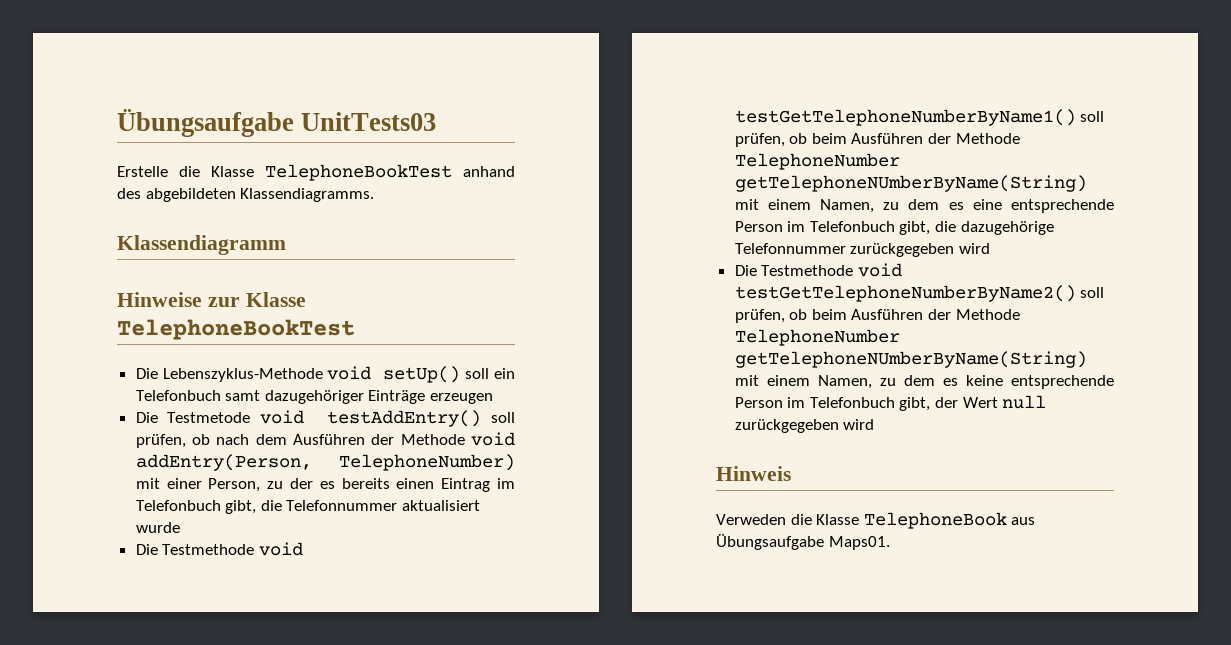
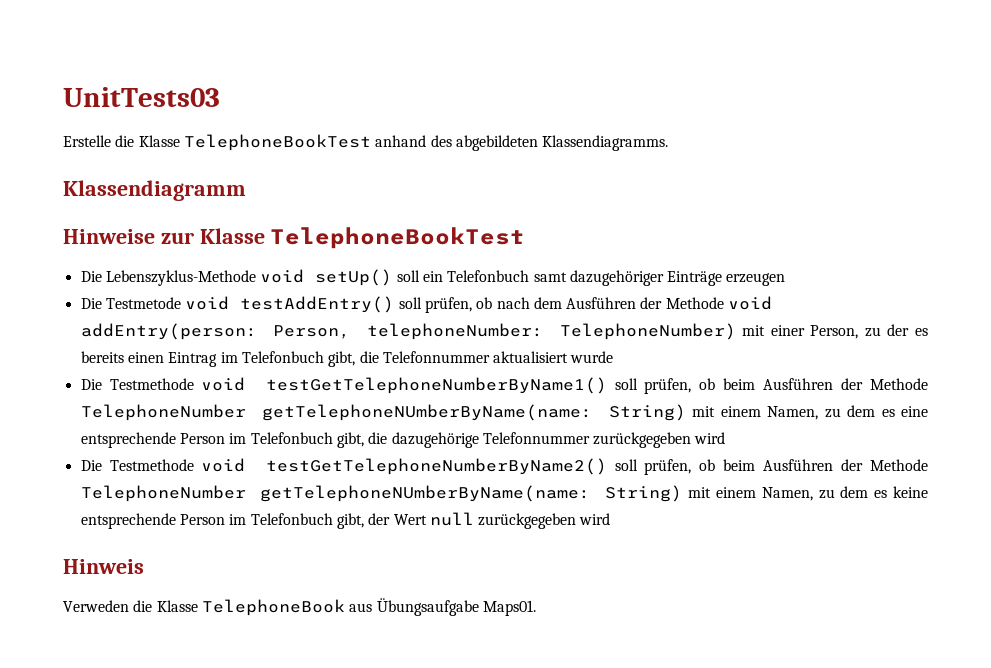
[117,109,294,137] Übungsaufgabe -> (63, 97) none
[135,454,312,471] addEntry(Person, -> [80,323,543,340] addEntry(person: Person, telephoneNumber:
[734,175,1087,192] getTelephoneNUmberByName(String) -> [262,404,686,421] getTelephoneNUmberByName(name: String)
[734,351,1087,368] getTelephoneNUmberByName(String) -> [260,485,683,502] getTelephoneNUmberByName(name: String)

